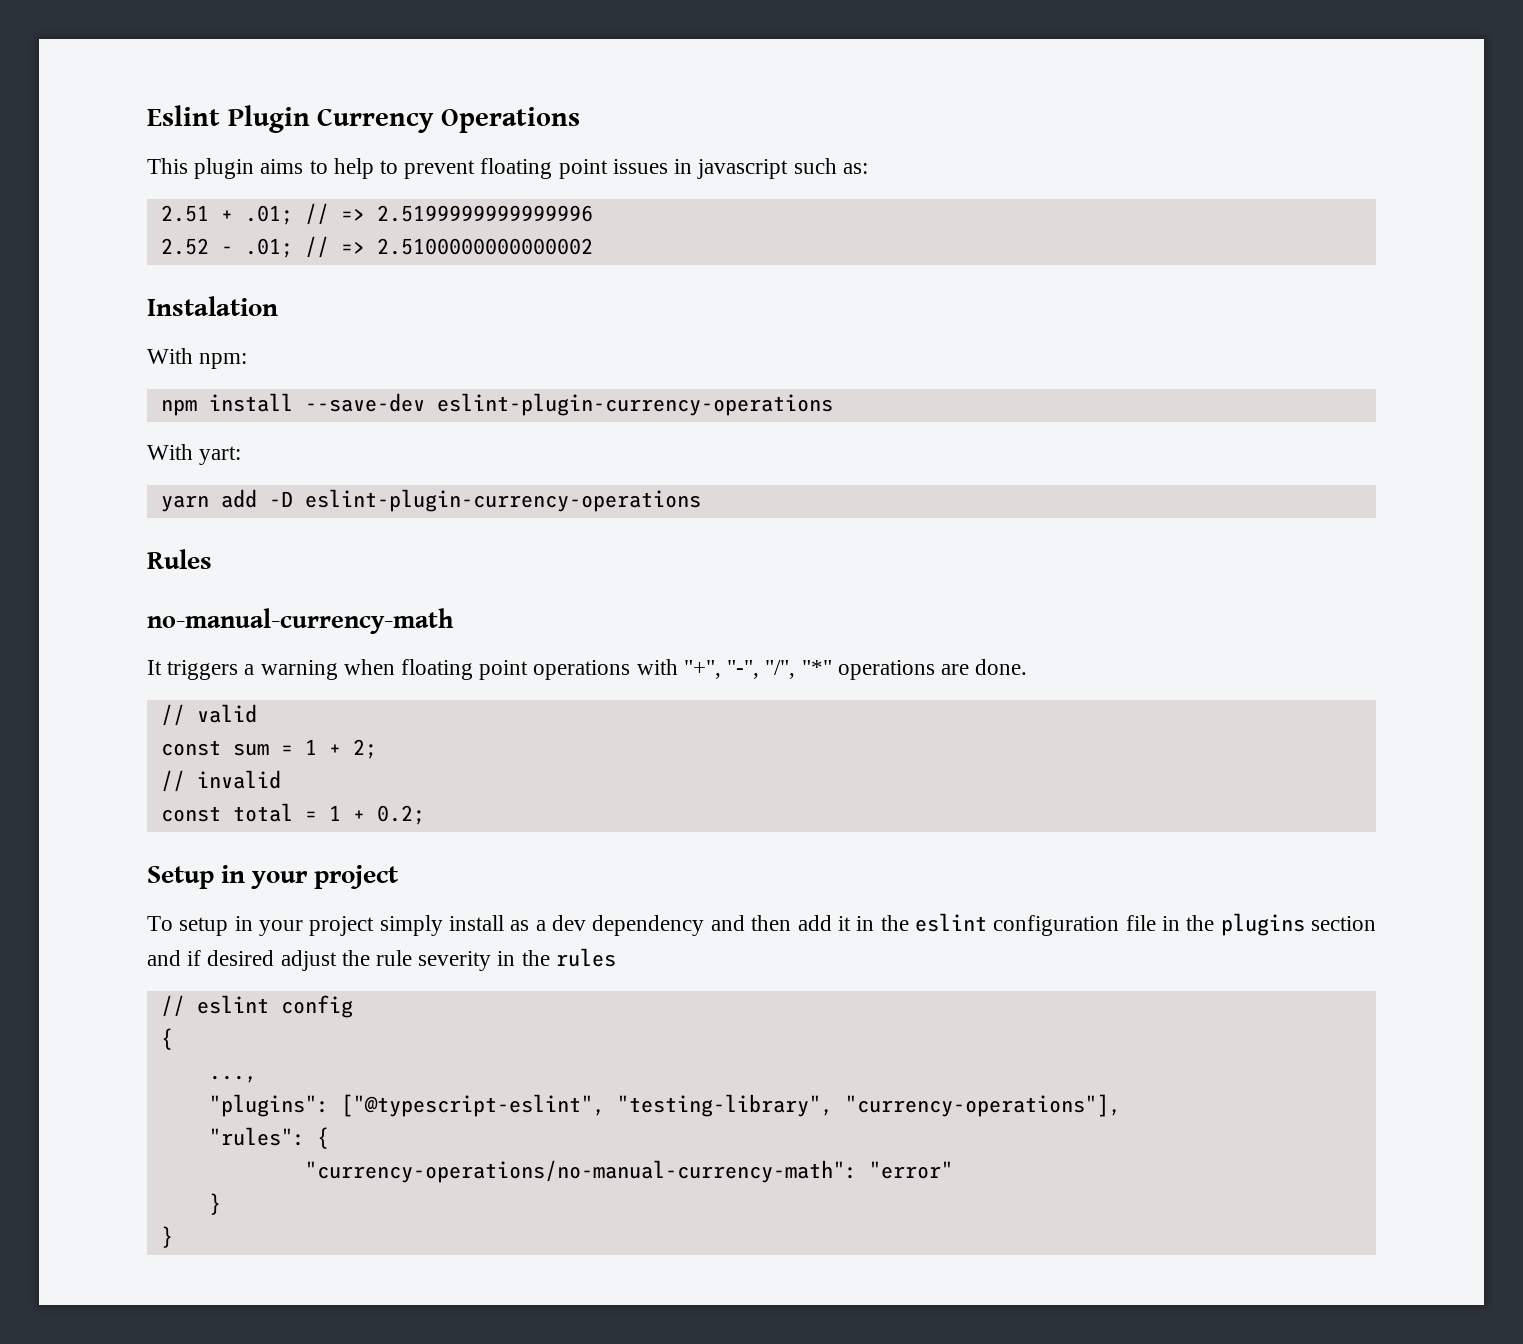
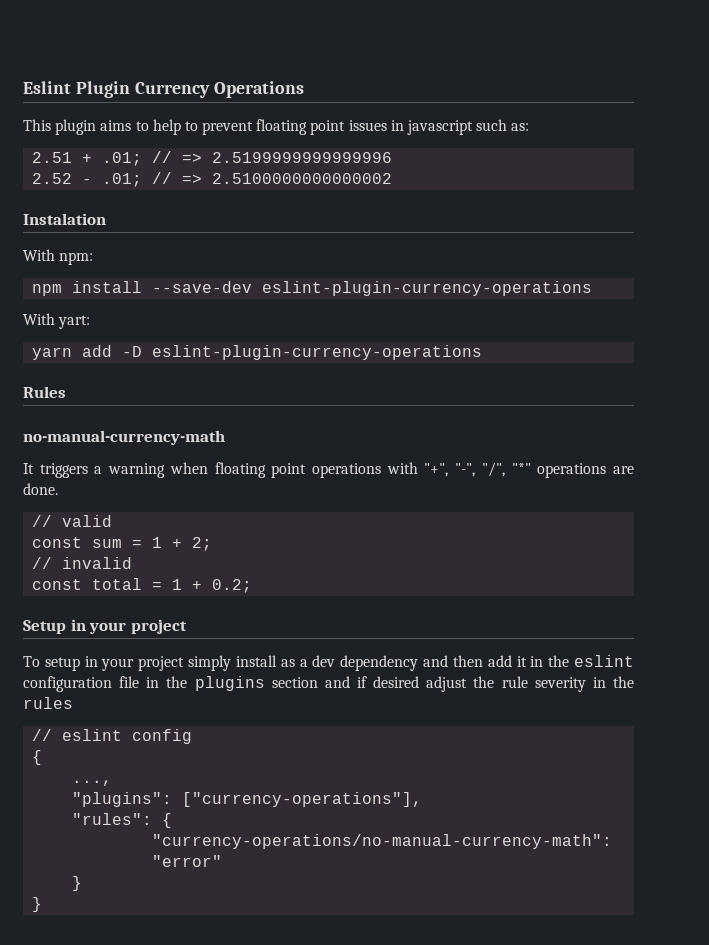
[340,1094,1121,1117] ["@typescript-eslint", "testing-library", "currency-operations"], -> [182,792,423,807] ["currency-operations"],

